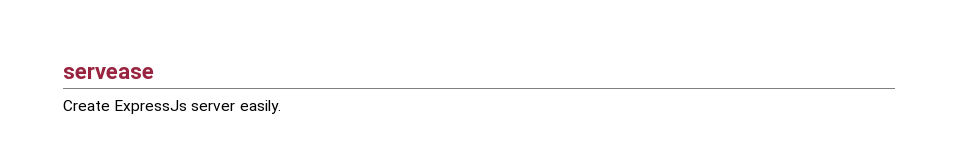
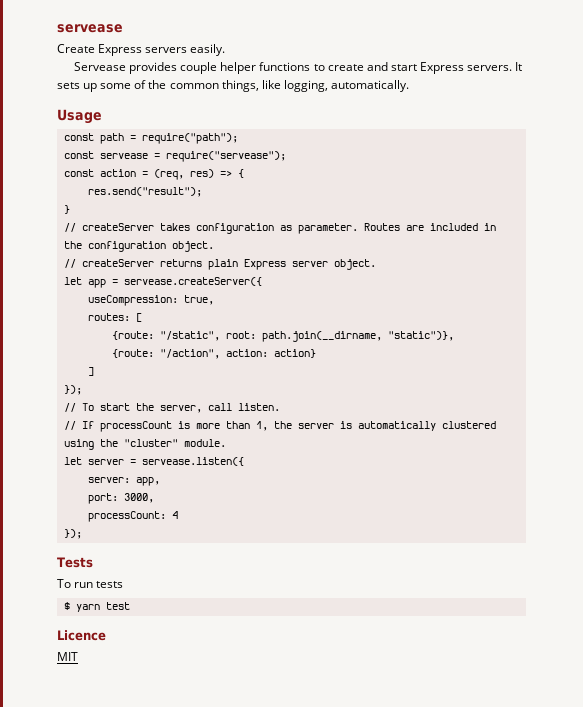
[114,100,281,114] ExpressJs server easily. -> [98,44,226,56] [73,62,523,74] [57,80,409,92] [57,109,102,124] [63,133,238,144] [63,151,286,162] [63,169,244,180] [87,187,202,197] [63,205,70,214] [63,223,496,234] [63,241,214,252] [63,259,376,270] [63,277,262,288] [87,295,214,306] [87,313,142,322] [111,331,454,342] [111,349,316,359] [87,367,94,376] [63,385,82,395] [63,403,280,413] [63,421,496,432] [63,439,226,450] [63,457,244,466] [87,477,160,486] [87,493,154,504] [87,511,178,522] [63,529,82,539] [57,557,93,568] [57,579,124,588] [63,602,130,612] [57,630,106,641] [57,652,78,661] Express servers easily. // Servease provides couple helper functions to create and start Express servers. It sets up some of the common things, like logging, automatically. // Usage // const path = require("path"); // const servease = require("servease"); // const action = (req, res) => { // res.send("result"); // } // // createServer takes configuration as parameter. Routes are included in the configuration object. // // createServer returns plain Express server object. // let app = servease.createServer({ // useCompression: true, // routes: [ // {route: "/static", root: path.join(__dirname, "static")}, // {route: "/action", action: action} // ] // }); // // To start the server, call listen. // // If processCount is more than 1, the server is automatically clustered using the "cluster" module. // let server = servease.listen({ // server: app, // port: 3000, // processCount: 4 // }); // Tests // To run tests // $ yarn test // Licence // MIT

